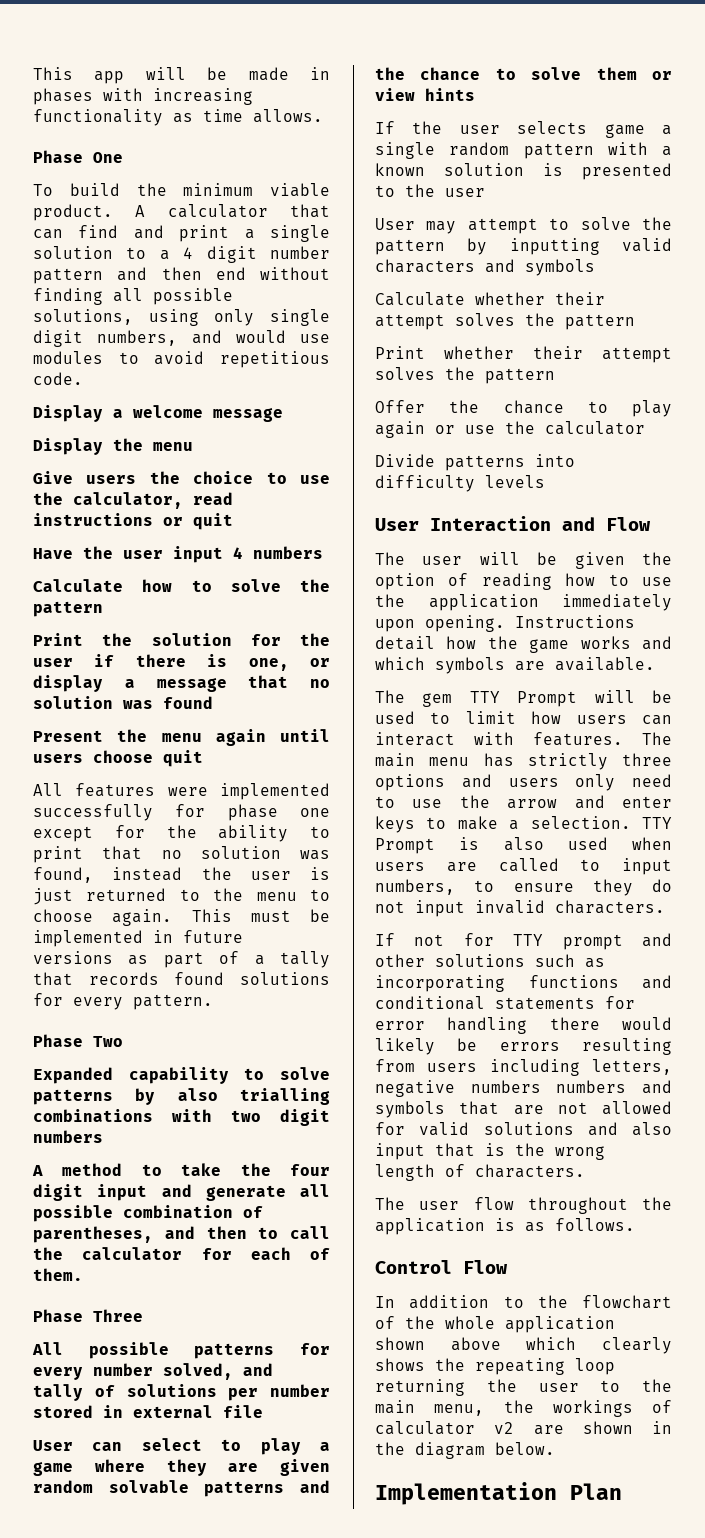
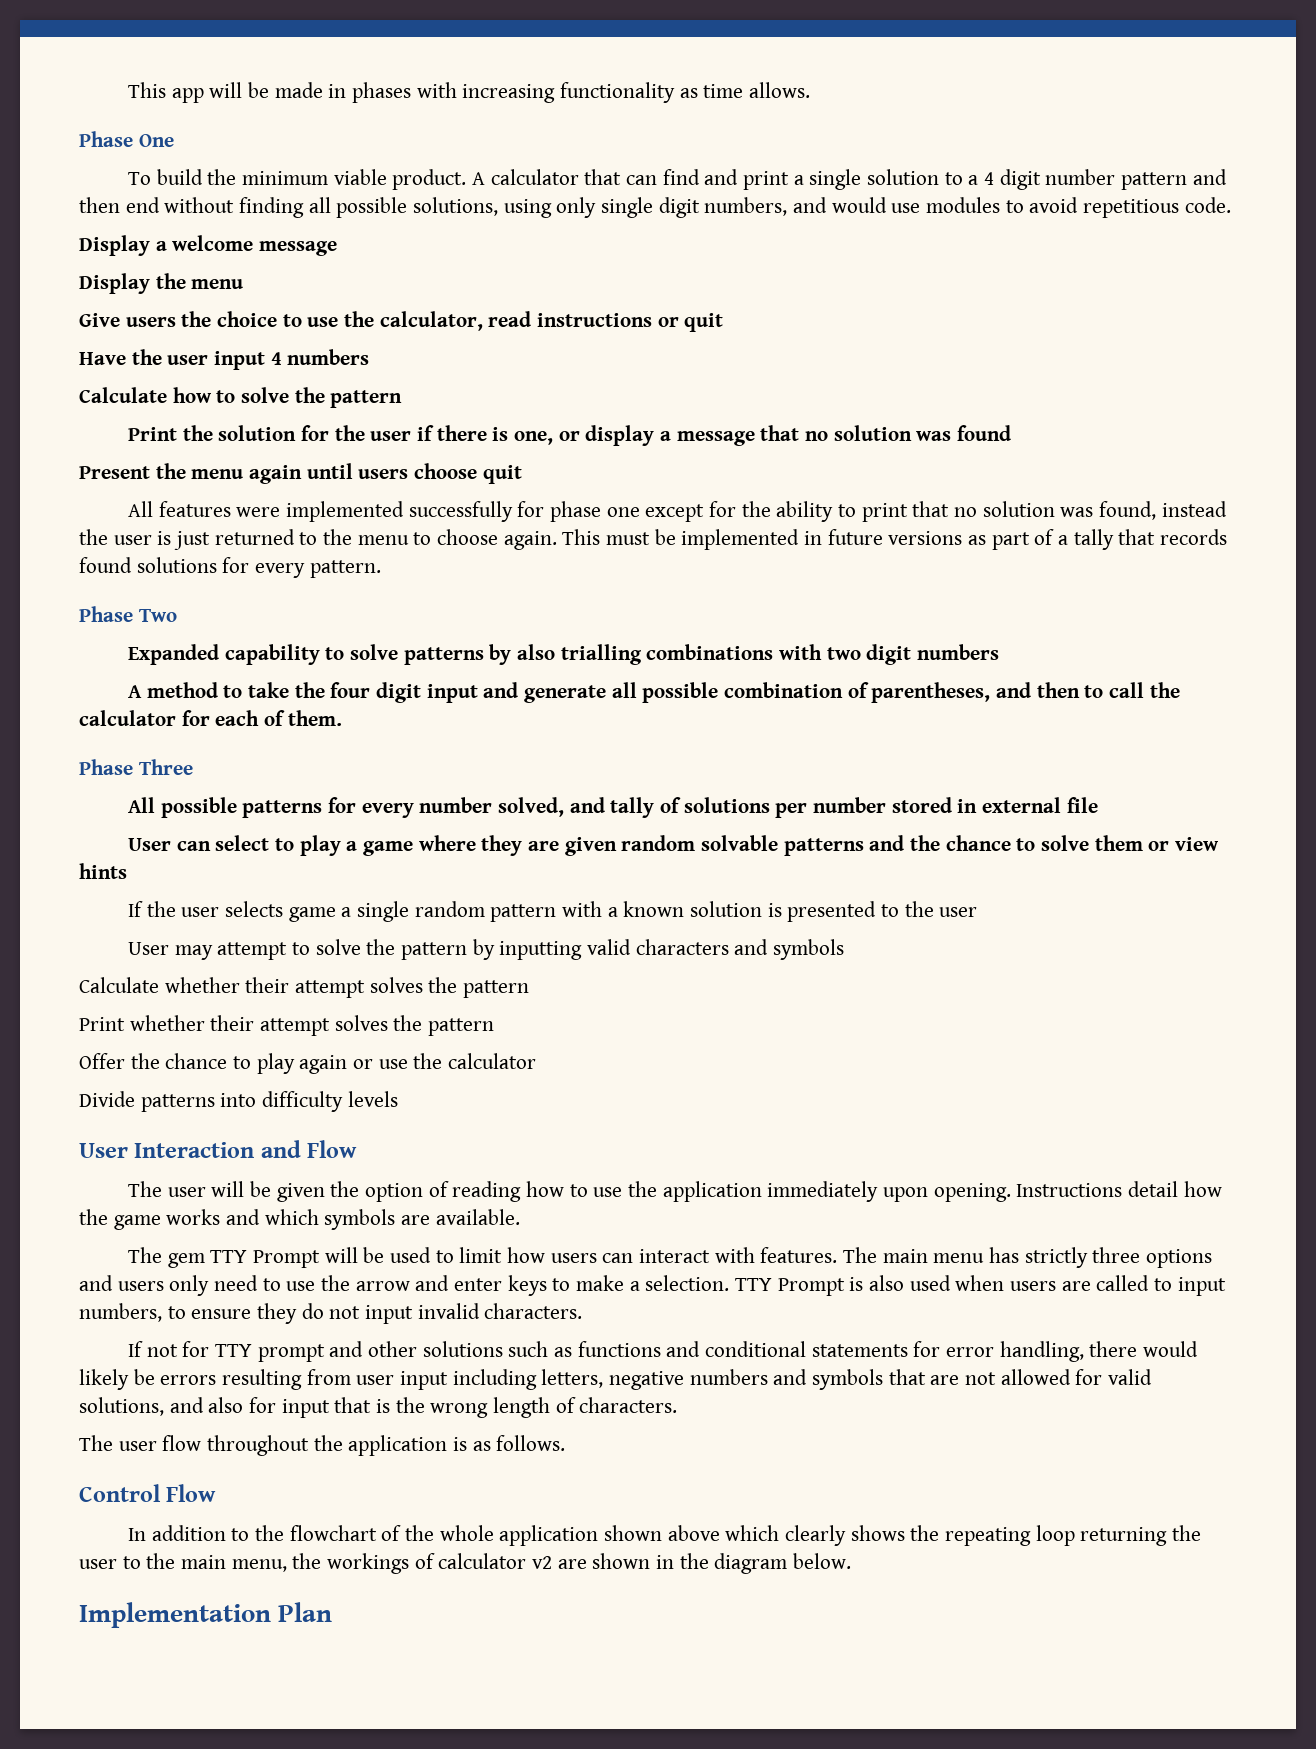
[375,975,505,992] incorporating -> (572, 1352) none
[447,1017,528,1034] handling -> [999,1341,1084,1362] handling,
[427,1063,478,1072] users -> [356,1371,449,1390] user input
[556,1080,627,1093] numbers -> (768, 1377) none
[483,1122,574,1135] solutions -> [79,1397,164,1416] solutions,
(672, 1129) none -> [249,1397,277,1413] for

